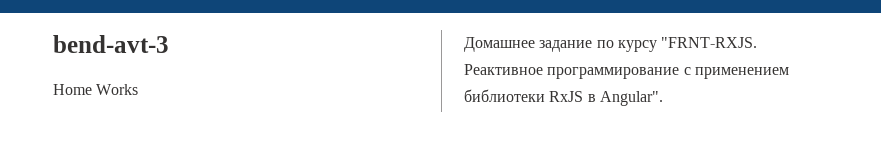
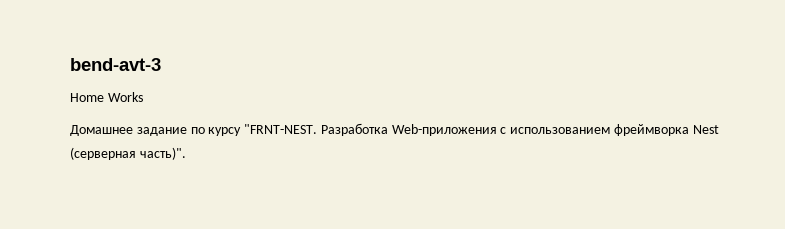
[661,37,758,48] [464,64,789,79] [464,89,663,106] "FRNT-RXJS. Реактивное программирование с применением библиотеки RxJS в Angular". -> [244,123,719,136] [70,147,186,160] "FRNT-NEST. Разработка Web-приложения с использованием фреймворка Nest (серверная часть)".

